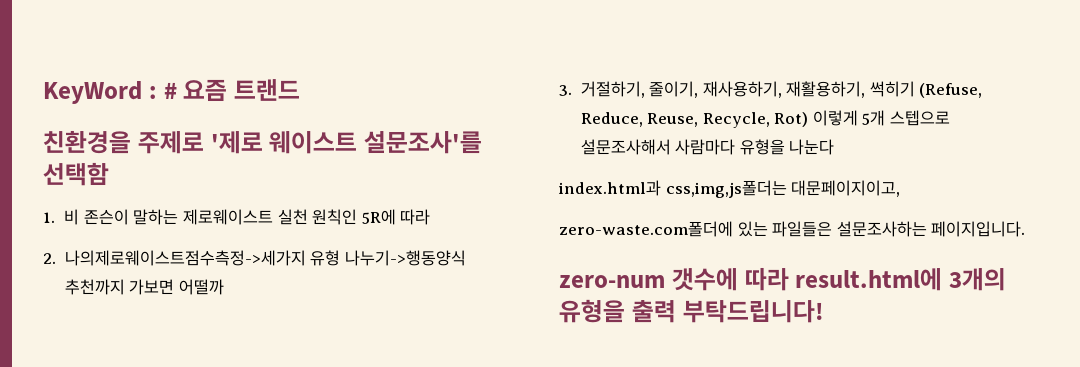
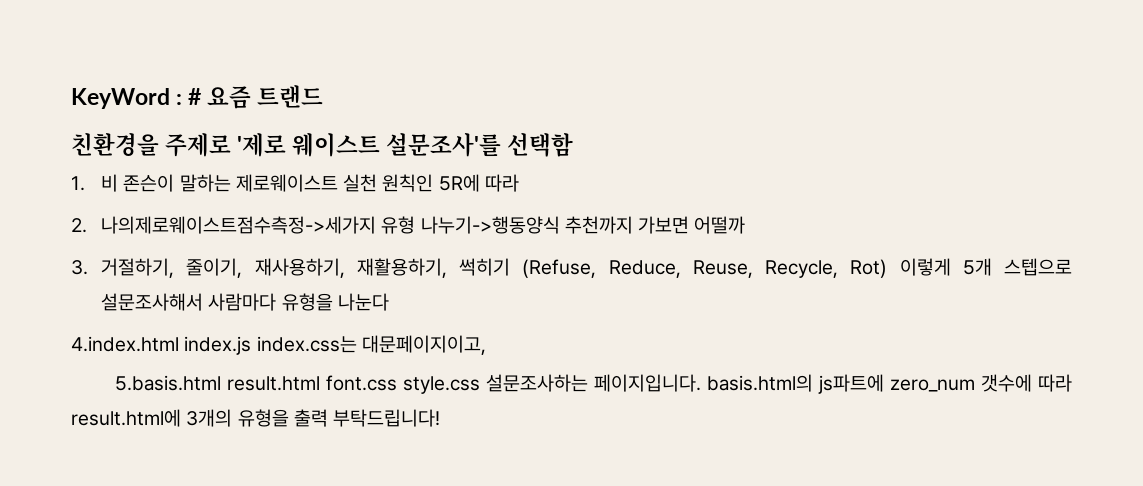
[558,180,901,198] [559,221,833,237] index.html과 css,img,js폴더는 대문페이지이고, // zero-waste.com폴더에 있는 파일들은 -> [71,335,486,355] [115,375,481,394] 4.index.html index.js index.css는 대문페이지이고, // 5.basis.html result.html font.css style.css
[559,275,665,288] // zero-num -> [707,374,976,394] basis.html의 js파트에 zero_num

